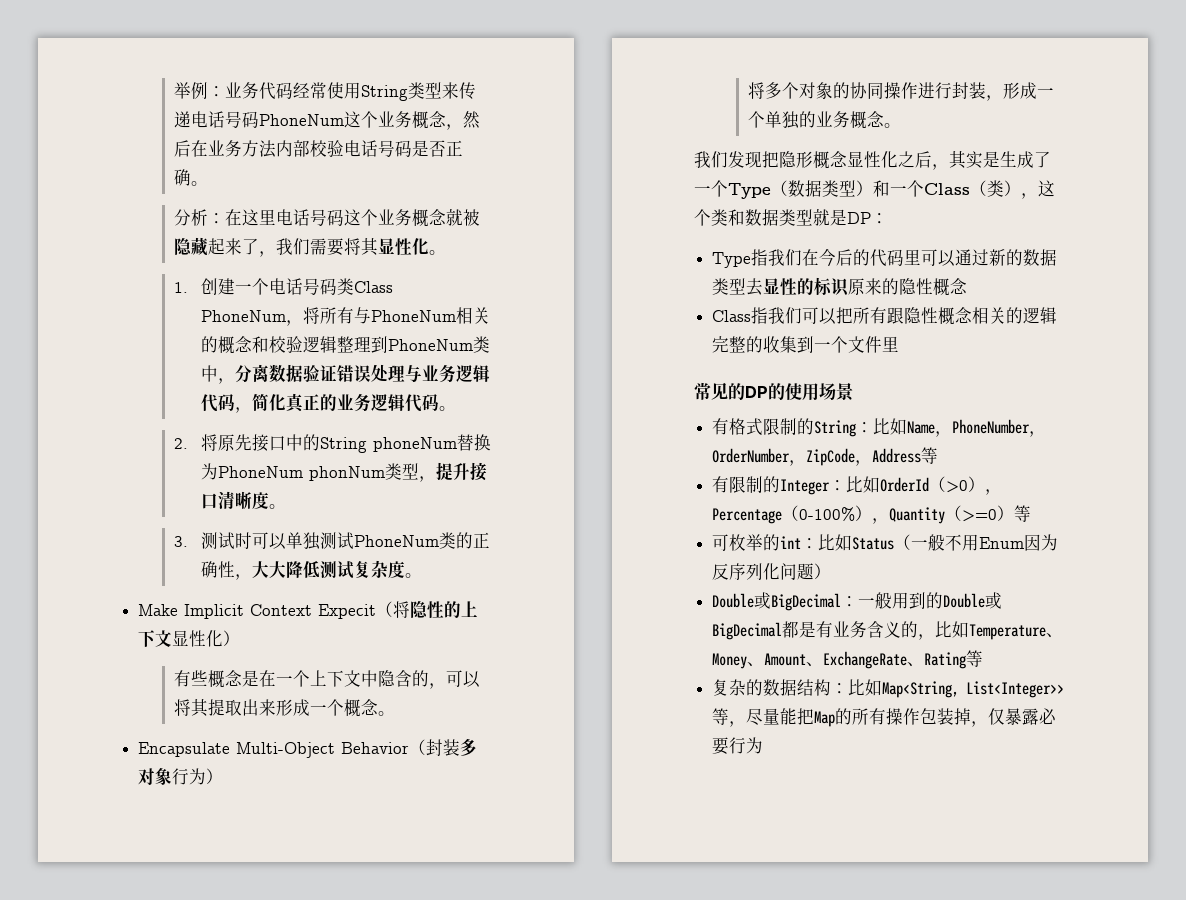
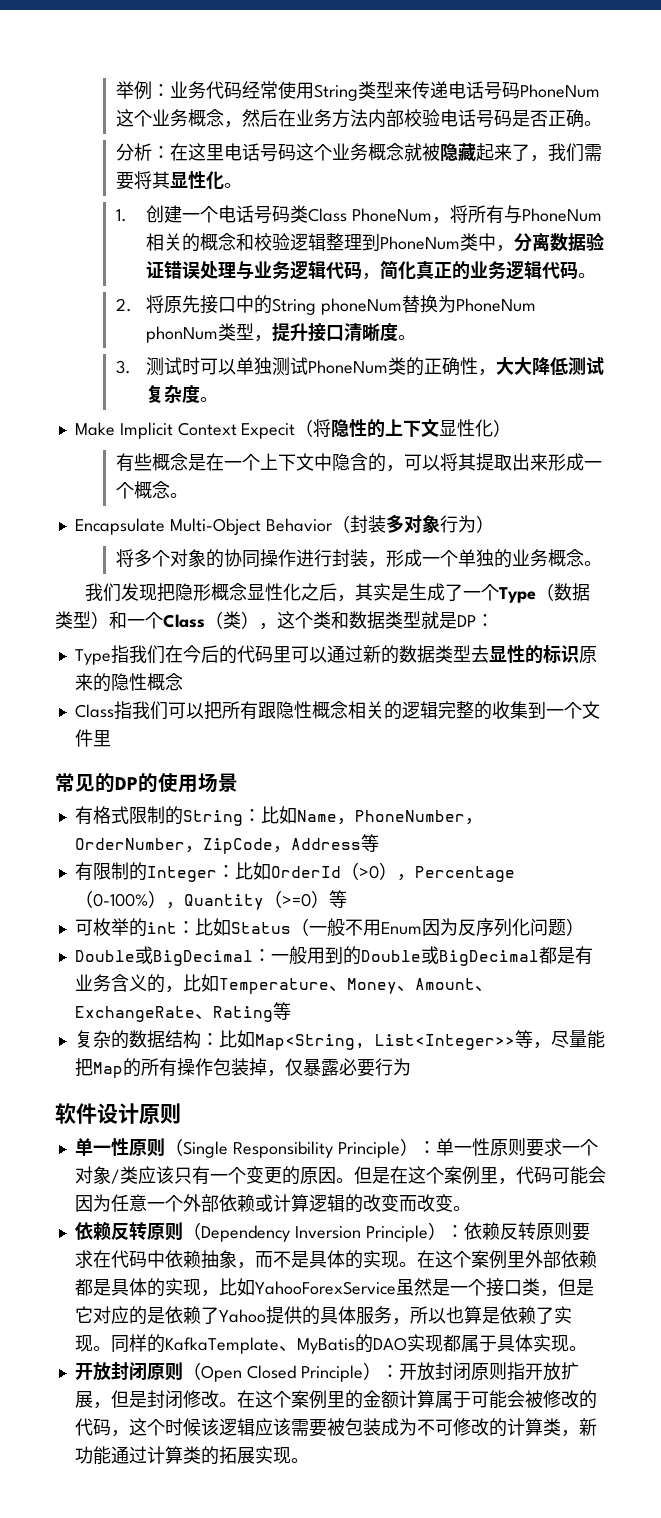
(764, 745) none -> [55,1103,181,1124] [74,1138,598,1158] [74,1166,606,1185] [74,1194,471,1213] [74,1222,590,1242] [74,1250,597,1269] [74,1278,594,1297] [74,1306,572,1325] [74,1334,587,1354] [74,1362,579,1382] [74,1390,597,1409] [74,1418,597,1437] [74,1446,309,1465] // 软件设计原则 // 单一性原则（Single Responsibility Principle）：单一性原则要求一个对象/类应该只有一个变更的原因。但是在这个案例里，代码可能会因为任意一个外部依赖或计算逻辑的改变而改变。 // 依赖反转原则（Dependency Inversion Principle）：依赖反转原则要求在代码中依赖抽象，而不是具体的实现。在这个案例里外部依赖都是具体的实现，比如YahooForexService虽然是一个接口类，但是它对应的是依赖了Yahoo提供的具体服务，所以也算是依赖了实现。同样的KafkaTemplate、MyBatis的DAO实现都属于具体实现。 // 开放封闭原则（Open Closed Principle）：开放封闭原则指开放扩展，但是封闭修改。在这个案例里的金额计算属于可能会被修改的代码，这个时候该逻辑应该需要被包装成为不可修改的计算类，新功能通过计算类的拓展实现。

